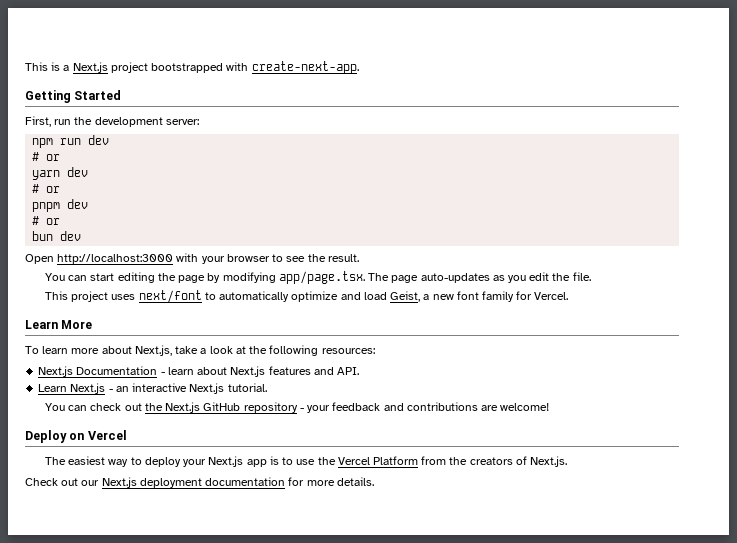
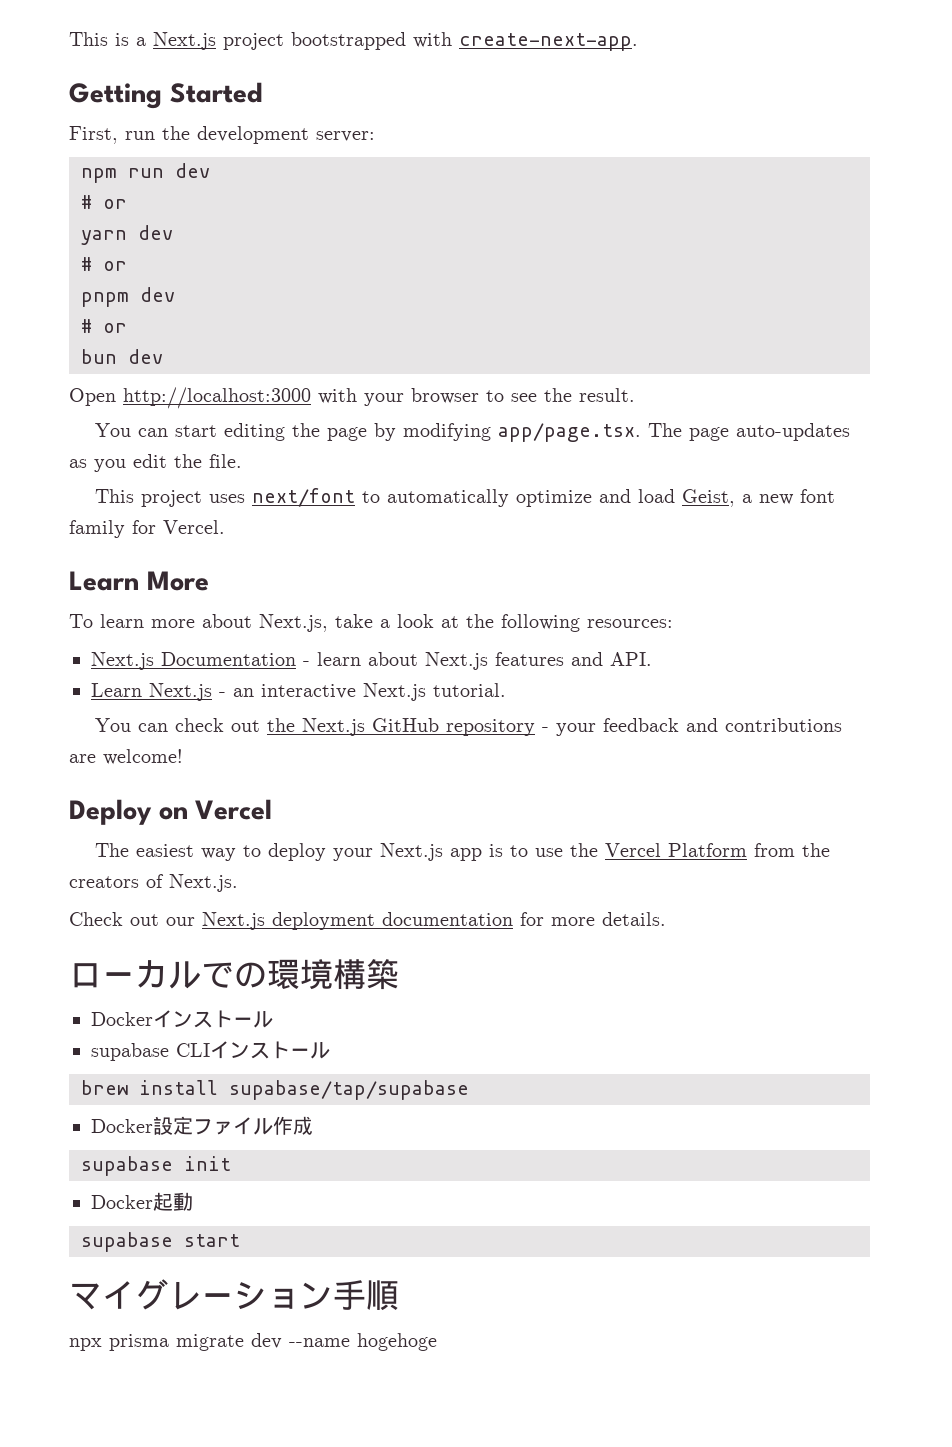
(374, 481) none -> [69,959,399,990] [91,1010,273,1028] [91,1041,330,1061] [81,1080,469,1100] [91,1116,313,1135] [81,1156,231,1176] [91,1192,193,1211] [81,1232,240,1252] [69,1279,399,1311] [69,1333,437,1351] // ローカルでの環境構築 // Dockerインストール // supabase CLIインストール // brew install supabase/tap/supabase // Docker設定ファイル作成 // supabase init // Docker起動 // supabase start // マイグレーション手順 // npx prisma migrate dev --name hogehoge

